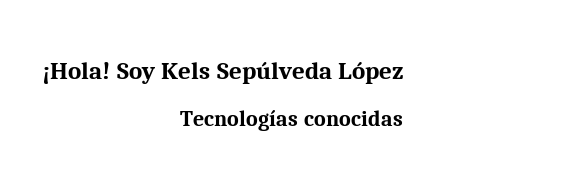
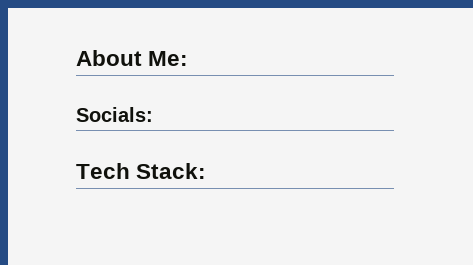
[42,62,405,84] [180,110,403,131] ¡Hola! Soy Kels Sepúlveda López // Tecnologías conocidas -> [76,50,189,66] [76,107,153,122] [76,163,207,179] About Me: // Socials: // Tech Stack:

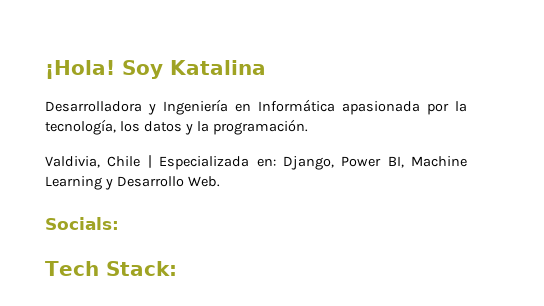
[76,50,189,66] About Me: -> [45,60,266,79] [45,99,467,115] [45,119,308,135] [45,155,467,170] [45,176,220,190] ¡Hola! Soy Katalina // Desarrolladora y Ingeniería en Informática apasionada por la tecnología, los datos y la programación. // Valdivia, Chile | Especializada en: Django, Power BI, Machine Learning y Desarrollo Web.

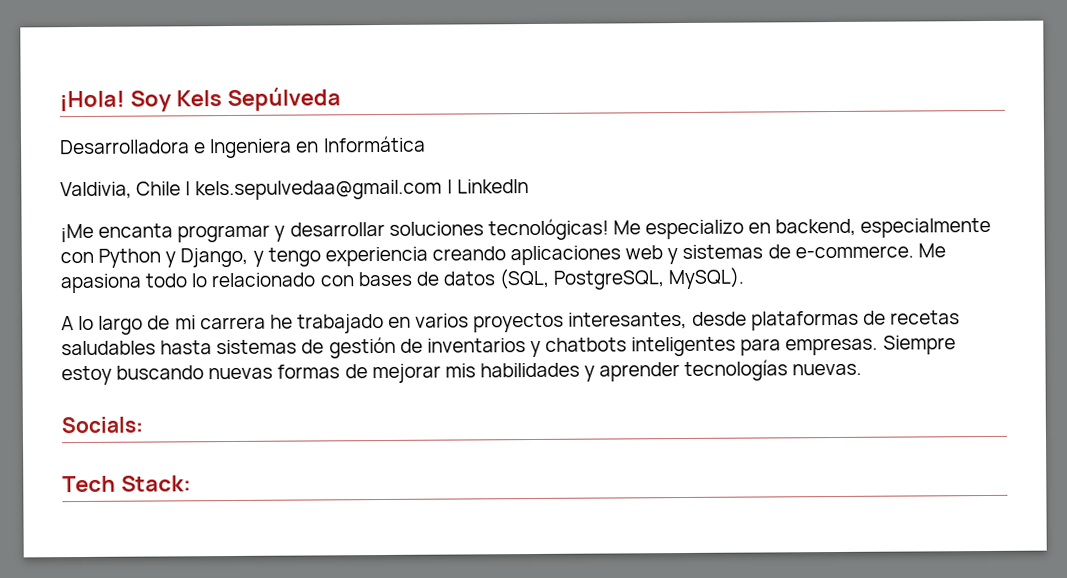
[170,60,266,75] Katalina -> [175,87,341,112] Kels Sepúlveda
[148,99,228,115] y Ingeniería -> [194,138,293,159] e Ingeniera
[342,101,467,115] [45,119,308,135] [45,155,467,170] [45,176,220,190] apasionada por la tecnología, los datos y la programación. // Valdivia, Chile | Especializada en: Django, Power BI, Machine Learning y Desarrollo Web. -> [60,179,529,201] [60,217,992,243] [60,243,946,268] [60,267,746,294] [61,310,960,335] [61,335,956,359] [61,359,863,386] // Valdivia, Chile | kels.sepulvedaa@gmail.com | LinkedIn // ¡Me encanta programar y desarrollar soluciones tecnológicas! Me especializo en backend, especialmente con Python y Django, y tengo experiencia creando aplicaciones web y sistemas de e-commerce. Me apasiona todo lo relacionado con bases de datos (SQL, PostgreSQL, MySQL). // A lo largo de mi carrera he trabajado en varios proyectos interesantes, desde plataformas de recetas saludables hasta sistemas de gestión de inventarios y chatbots inteligentes para empresas. Siempre estoy buscando nuevas formas de mejorar mis habilidades y aprender tecnologías nuevas.

